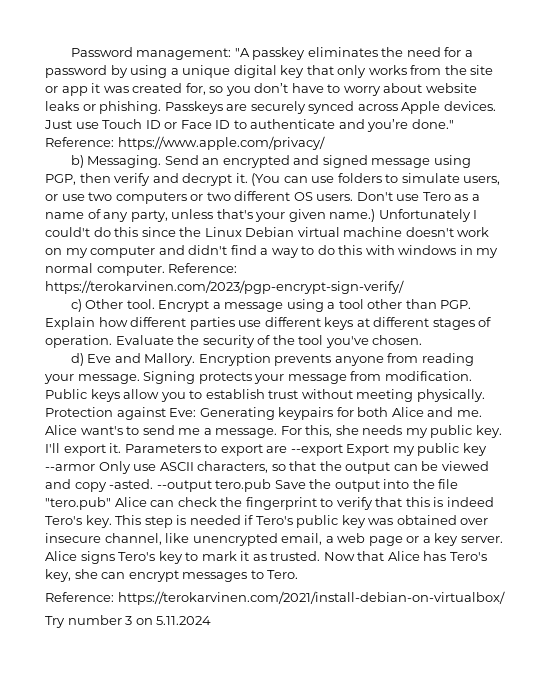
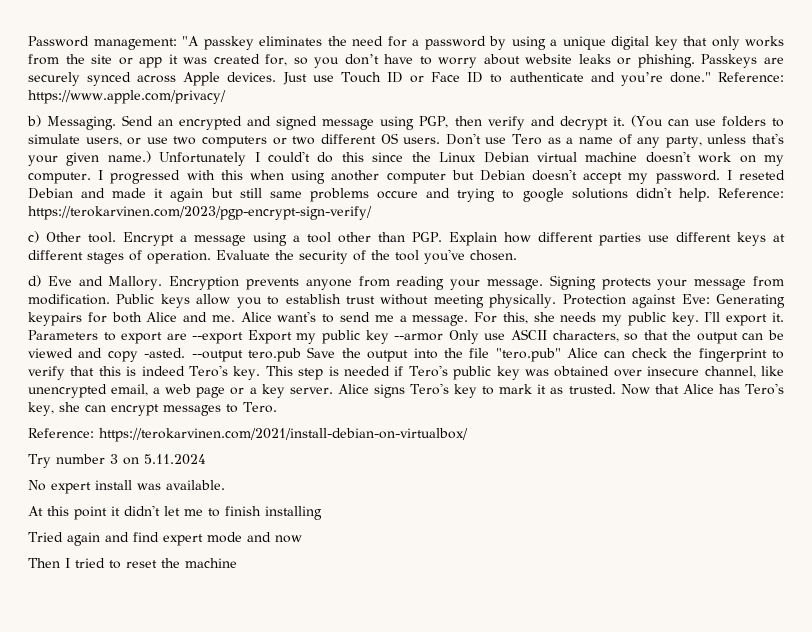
[90,245,499,258] [45,263,165,276] computer and didn't find a way to do this with windows in my normal computer. -> [28,169,785,184] [28,187,710,202] computer. I progressed with this when using another computer but Debian doesn't accept my password. I reseted Debian and made it again but still same problems occure and trying to google solutions didn't help.
(212, 620) none -> [28,480,225,494] [28,505,322,520] [28,532,302,546] [28,558,237,569] // No expert install was available. // At this point it didn't let me to finish installing // Tried again and find expert mode and now // Then I tried to reset the machine

